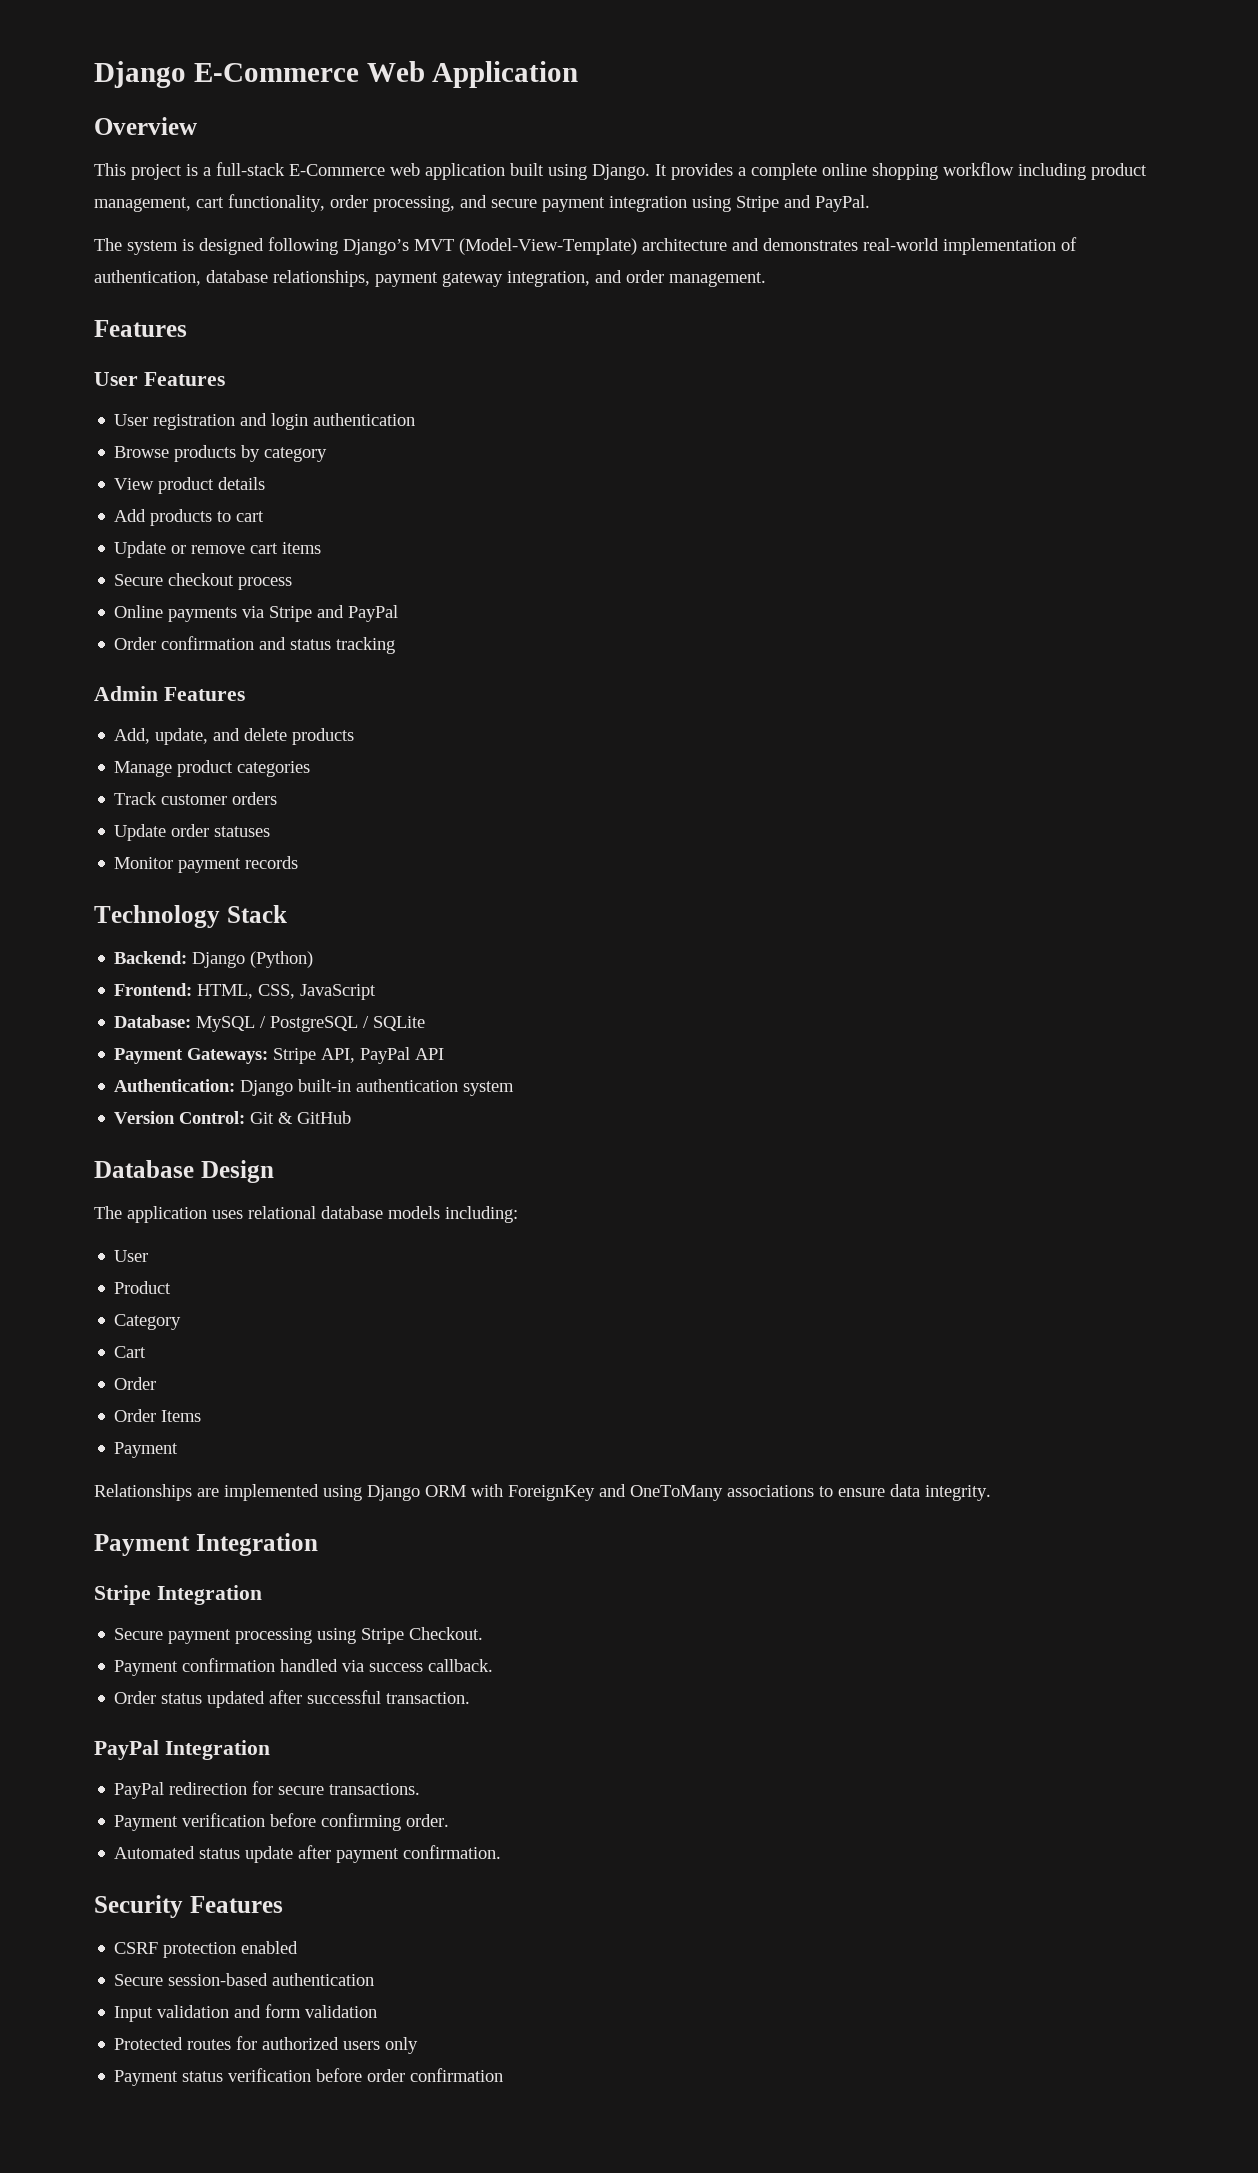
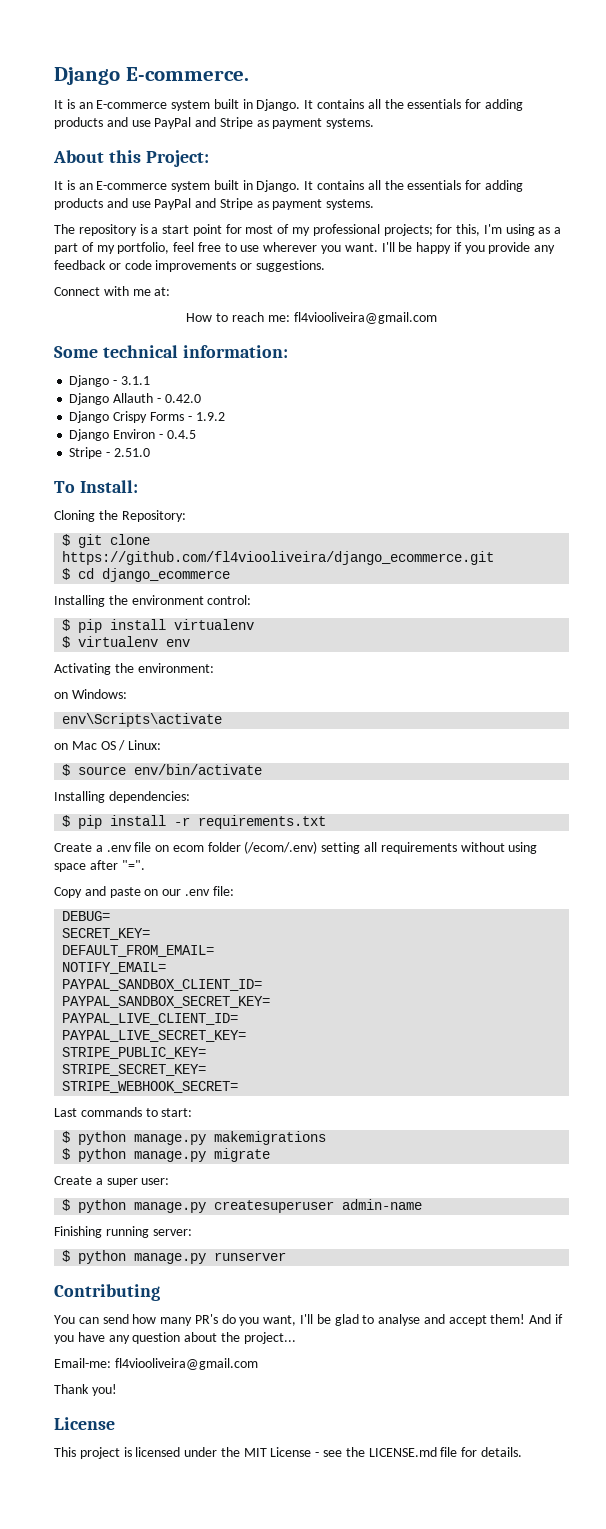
[94,61,579,88] [94,117,197,135] [94,162,1147,180] [94,194,870,212] [94,237,1077,255] [94,270,766,287] [94,320,187,337] [94,372,225,386] [114,413,416,430] [114,445,328,462] [114,477,266,494] [114,509,265,526] [114,541,322,558] [114,573,293,590] [114,605,399,622] [114,636,396,654] [94,686,245,701] [114,728,355,745] [114,760,311,777] [114,792,278,805] [114,824,271,841] [114,856,299,873] [94,905,287,928] [114,951,314,968] [114,983,377,1000] [114,1015,426,1032] [114,1047,445,1064] [114,1079,515,1096] [114,1111,352,1124] [94,1160,274,1183] [94,1206,518,1223] [114,1250,149,1262] [114,1281,172,1294] [114,1314,182,1330] [114,1346,147,1358] [114,1377,157,1390] [114,1409,202,1422] [114,1442,179,1458] [94,1484,991,1501] [94,1533,318,1556] [94,1585,262,1605] [114,1627,484,1644] [114,1658,494,1676] [114,1690,471,1708] [94,1740,270,1760] [114,1781,421,1799] [114,1813,450,1831] [114,1845,502,1863] [94,1895,283,1918] [114,1941,299,1958] [114,1973,375,1986] [114,2004,378,2022] [114,2036,419,2054] [114,2068,504,2086] Django E-Commerce Web Application // Overview // This project is a full-stack E-Commerce web application built using Django. It provides a complete online shopping workflow including product management, cart functionality, order processing, and secure payment integration using Stripe and PayPal. // The system is designed following Django’s MVT (Model-View-Template) architecture and demonstrates real-world implementation of authentication, database relationships, payment gateway integration, and order management. // Features // User Features // User registration and login authentication // Browse products by category // View product details // Add products to cart // Update or remove cart items // Secure checkout process // Online payments via Stripe and PayPal // Order confirmation and status tracking // Admin Features // Add, update, and delete products // Manage product categories // Track customer orders // Update order statuses // Monitor payment records // Technology Stack // Backend: Django (Python) // Frontend: HTML, CSS, JavaScript // Database: MySQL / PostgreSQL / SQLite // Payment Gateways: Stripe API, PayPal API // Authentication: Django built-in authentication system // Version Control: Git & GitHub // Database Design // The application uses relational database models including: // User // Product // Category // Cart // Order // Order Items // Payment // Relationships are implemented using Django ORM with ForeignKey and OneToMany associations to ensure data integrity. // Payment Integration // Stripe Integration // Secure payment processing using Stripe Checkout. // Payment confirmation handled via success callback. // Order status updated after successful transaction. // PayPal Integration // PayPal redirection for secure transactions. // Payment verification before confirming order. // Automated status update after payment confirmation. // Security Features // CSRF protection enabled // Secure session-based authentication // Input validation and form validation // Protected routes for authorized users only // Payment status verification before order confirmation -> [54,67,249,85] [54,99,523,111] [54,117,375,129] [53,150,209,167] [54,180,523,192] [54,198,375,210] [54,224,562,236] [54,242,556,254] [54,260,325,272] [54,286,171,296] [186,312,437,324] [54,345,288,358] [69,375,150,387] [69,393,201,405] [69,411,225,423] [69,429,196,441] [69,447,150,459] [54,480,138,493] [54,510,186,522] [62,534,151,548] [62,551,495,565] [62,568,231,582] [54,595,252,607] [62,619,255,633] [62,636,191,648] [54,663,214,675] [54,689,127,699] [62,713,223,727] [54,740,162,751] [62,764,263,776] [54,791,190,803] [62,815,327,829] [54,841,538,854] [54,860,145,872] [54,886,234,898] [62,911,111,921] [62,928,151,940] [62,945,215,957] [62,962,167,974] [62,979,263,991] [62,996,271,1008] [62,1013,239,1025] [62,1030,247,1042] [62,1047,207,1059] [62,1064,207,1076] [62,1081,239,1093] [54,1107,193,1117] [62,1131,327,1145] [62,1148,271,1162] [54,1176,170,1187] [62,1199,423,1213] [54,1226,192,1238] [62,1250,287,1264] [54,1284,160,1301] [54,1314,564,1326] [54,1332,296,1344] [54,1358,258,1370] [54,1384,117,1396] [54,1417,115,1430] [54,1447,522,1459] Django E-commerce. // It is an E-commerce system built in Django. It contains all the essentials for adding products and use PayPal and Stripe as payment systems. // About this Project: // It is an E-commerce system built in Django. It contains all the essentials for adding products and use PayPal and Stripe as payment systems. // The repository is a start point for most of my professional projects; for this, I'm using as a part of my portfolio, feel free to use wherever you want. I'll be happy if you provide any feedback or code improvements or suggestions. // Connect with me at: // How to reach me: fl4viooliveira@gmail.com // Some technical information: // Django - 3.1.1 // Django Allauth - 0.42.0 // Django Crispy Forms - 1.9.2 // Django Environ - 0.4.5 // Stripe - 2.51.0 // To Install: // Cloning the Repository: // $ git clone https://github.com/fl4viooliveira/django_ecommerce.git // $ cd django_ecommerce // Installing the environment control: // $ pip install virtualenv // $ virtualenv env // Activating the environment: // on Windows: // env\Scripts\activate // on Mac OS / Linux: // $ source env/bin/activate // Installing dependencies: // $ pip install -r requirements.txt // Create a .env file on ecom folder (/ecom/.env) setting all requirements without using space after "=". // Copy and paste on our .env file: // DEBUG= // SECRET_KEY= // DEFAULT_FROM_EMAIL= // NOTIFY_EMAIL= // PAYPAL_SANDBOX_CLIENT_ID= // PAYPAL_SANDBOX_SECRET_KEY= // PAYPAL_LIVE_CLIENT_ID= // PAYPAL_LIVE_SECRET_KEY= // STRIPE_PUBLIC_KEY= // STRIPE_SECRET_KEY= // STRIPE_WEBHOOK_SECRET= // Last commands to start: // $ python manage.py makemigrations // $ python manage.py migrate // Create a super user: // $ python manage.py createsuperuser admin-name // Finishing running server: // $ python manage.py runserver // Contributing // You can send how many PR's do you want, I'll be glad to analyse and accept them! And if you have any question about the project... // Email-me: fl4viooliveira@gmail.com // Thank you! // License // This project is licensed under the MIT License - see the LICENSE.md file for details.

